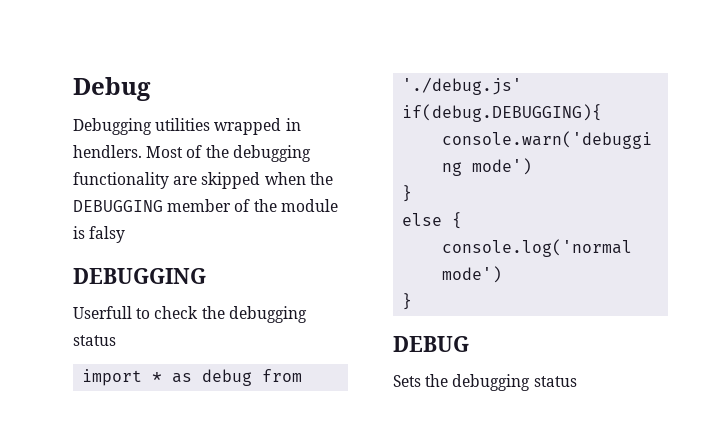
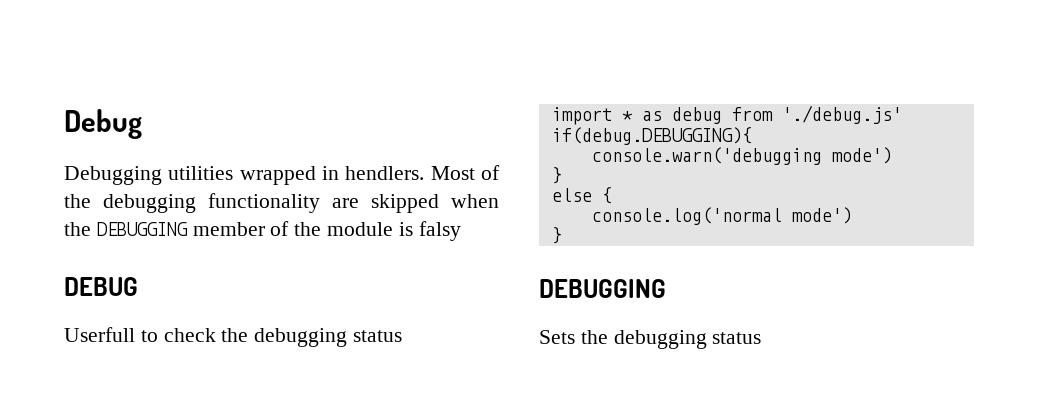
[73,268,206,284] DEBUGGING -> [64,277,138,296] DEBUG
[393,336,469,352] DEBUG -> [539,279,666,298] DEBUGGING

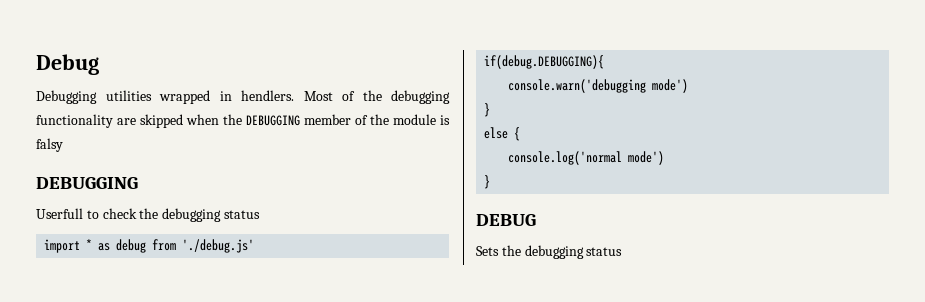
[64,277,138,296] DEBUG -> [36,177,138,189] DEBUGGING
[539,279,666,298] DEBUGGING -> [476,214,536,226] DEBUG

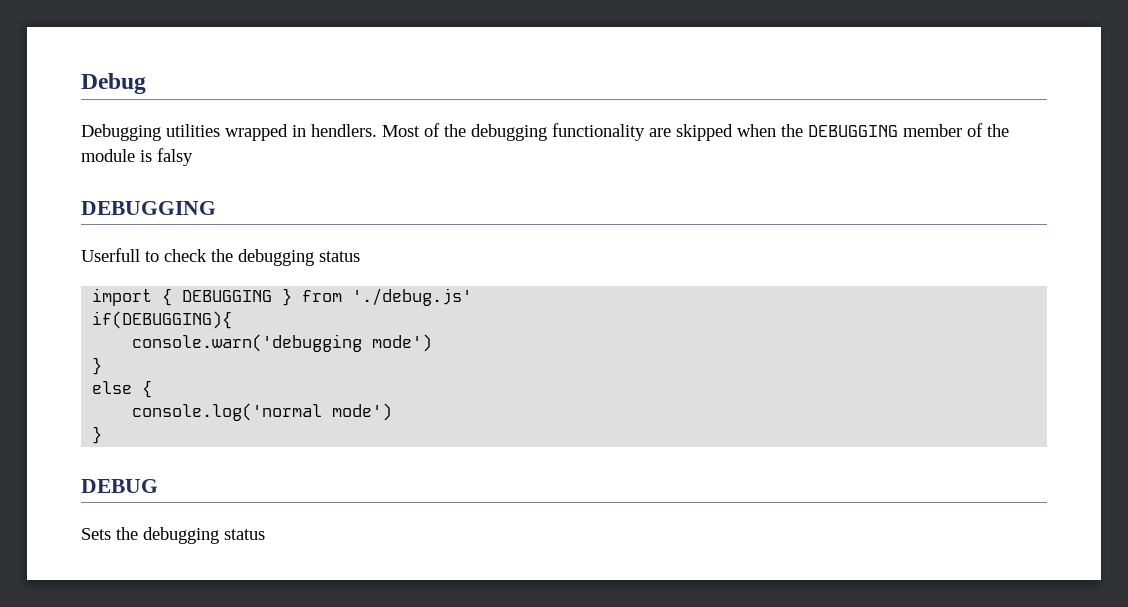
[86,239,147,253] * as debug -> [162,288,293,306] { DEBUGGING }
[484,55,605,69] if(debug.DEBUGGING){ -> [92,311,233,329] if(DEBUGGING){

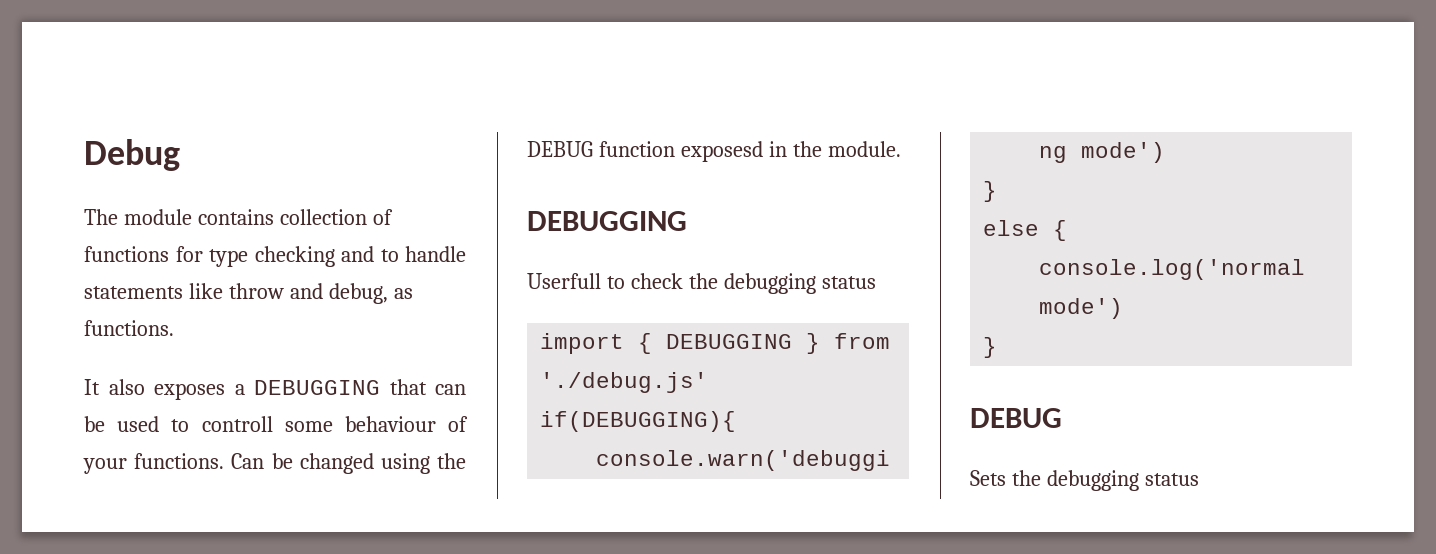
[81,123,1009,141] [81,148,193,166] Debugging utilities wrapped in hendlers. Most of the debugging functionality are skipped when the DEBUGGING member of the module is falsy -> [84,209,393,225] [84,246,466,267] [84,283,413,304] [84,320,174,336] [84,379,466,400] [84,416,468,432] [83,453,466,474] [527,141,901,162] The module contains collection of functions for type checking and to handle statements like throw and debug, as functions. // It also exposes a DEBUGGING that can be used to controll some behaviour of your functions. Can be changed using the DEBUG function exposesd in the module.

